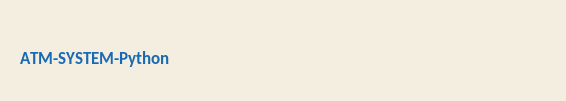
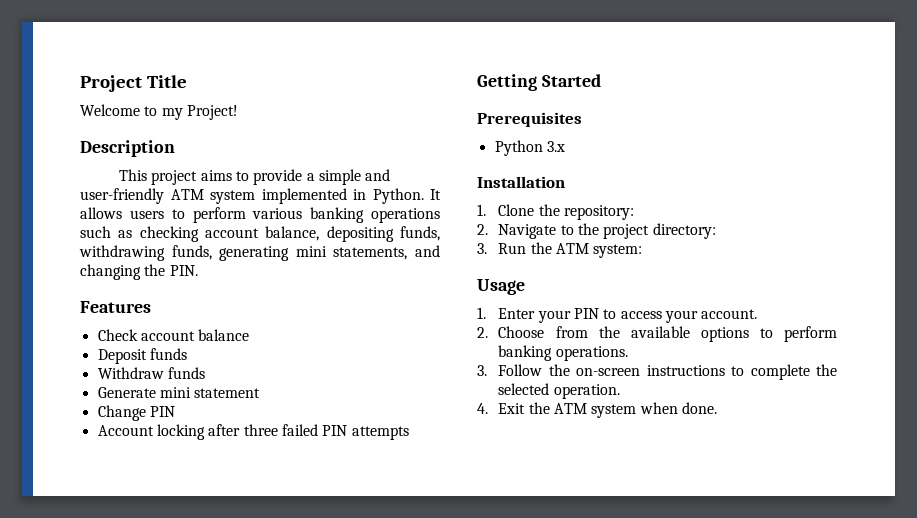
[20,51,169,67] ATM-SYSTEM-Python -> [80,75,187,92] [80,104,238,120] [80,140,175,157] [118,169,391,185] [80,188,441,204] [80,207,440,223] [80,226,440,242] [79,245,440,261] [80,264,198,280] [80,301,151,313] [97,329,250,341] [97,348,187,364] [97,367,205,379] [97,387,261,398] [97,405,175,421] [97,424,409,440] [477,74,601,91] [477,112,582,127] [494,140,565,156] [477,176,565,188] [477,204,635,220] [477,223,716,239] [477,242,643,258] [477,279,525,295] [477,307,758,323] [477,326,837,342] [498,345,628,361] [477,364,837,380] [498,383,620,399] [477,402,718,418] Project Title // Welcome to my Project! // Description // This project aims to provide a simple and user-friendly ATM system implemented in Python. It allows users to perform various banking operations such as checking account balance, depositing funds, withdrawing funds, generating mini statements, and changing the PIN. // Features // Check account balance // Deposit funds // Withdraw funds // Generate mini statement // Change PIN // Account locking after three failed PIN attempts // Getting Started // Prerequisites // Python 3.x // Installation // 1. Clone the repository: // 2. Navigate to the project directory: // 3. Run the ATM system: // Usage // 1. Enter your PIN to access your account. // 2. Choose from the available options to perform banking operations. // 3. Follow the on-screen instructions to complete the selected operation. // 4. Exit the ATM system when done.

